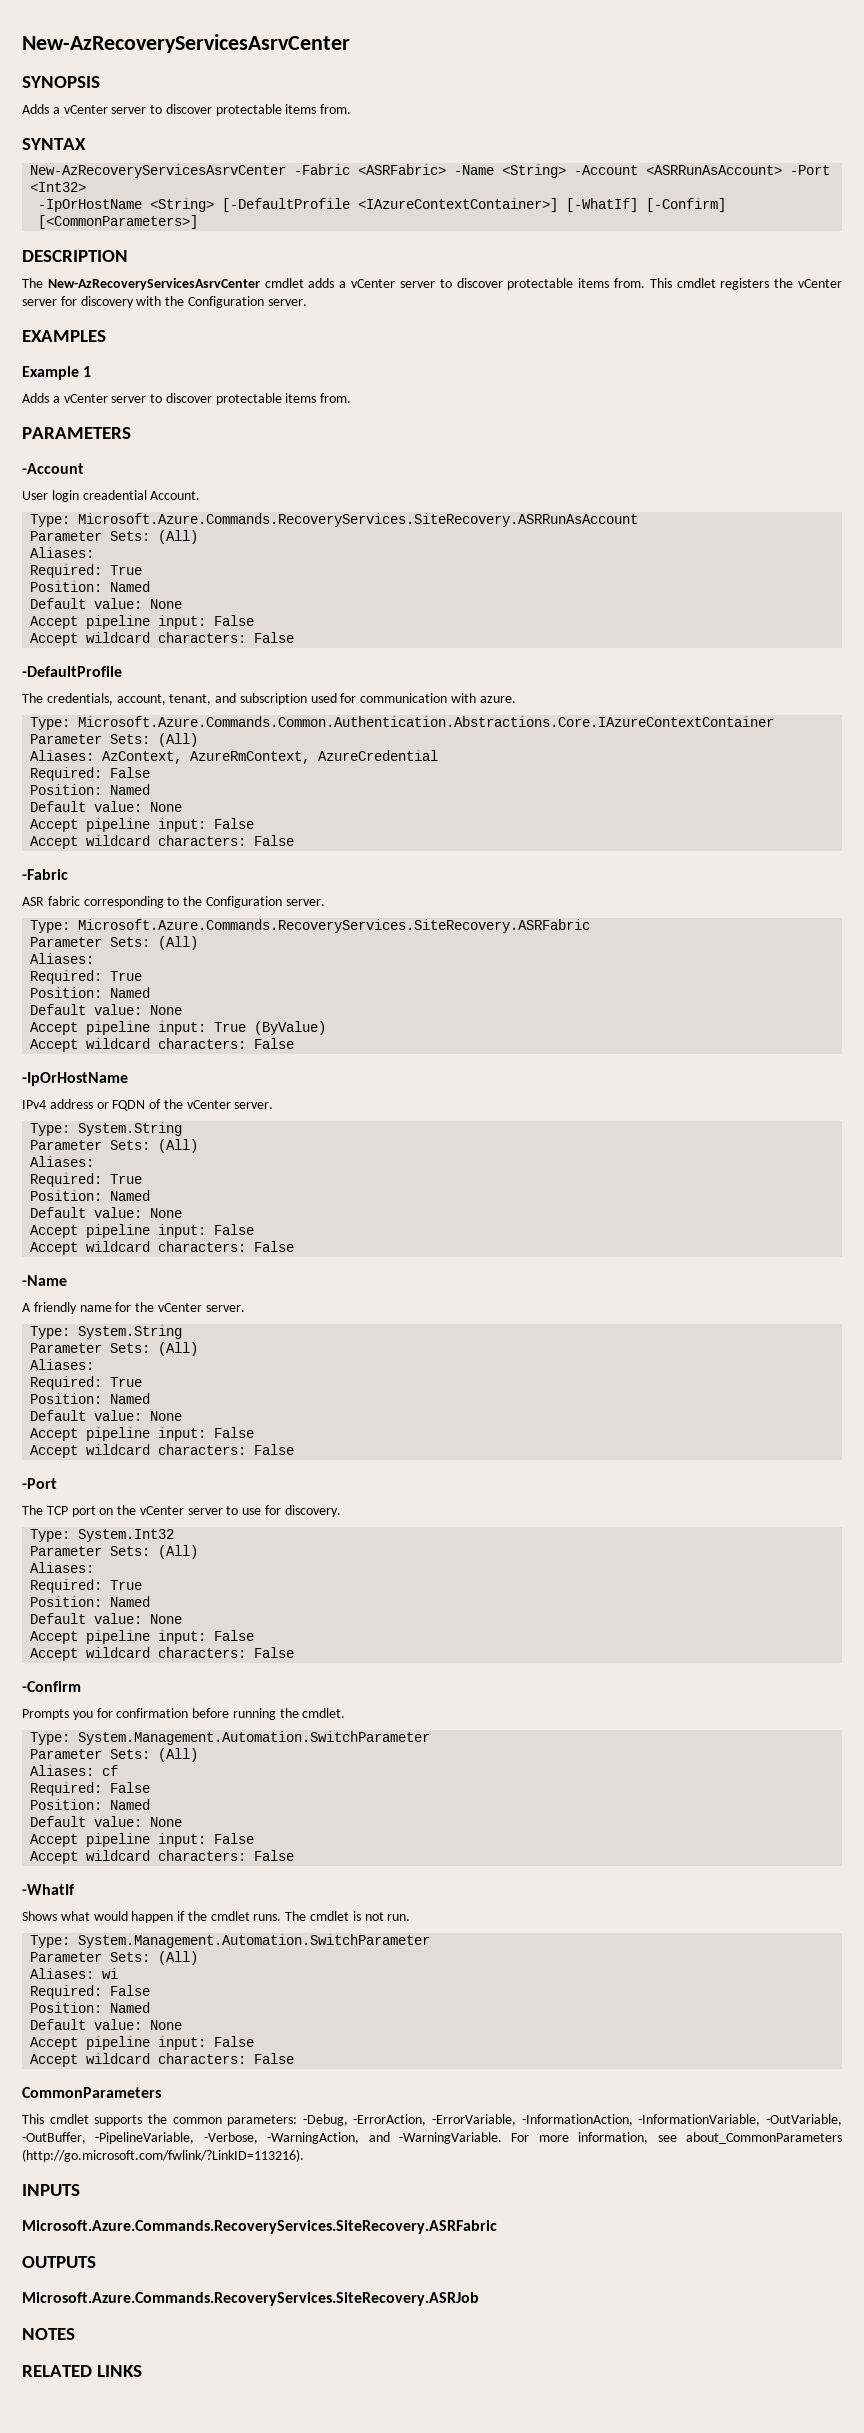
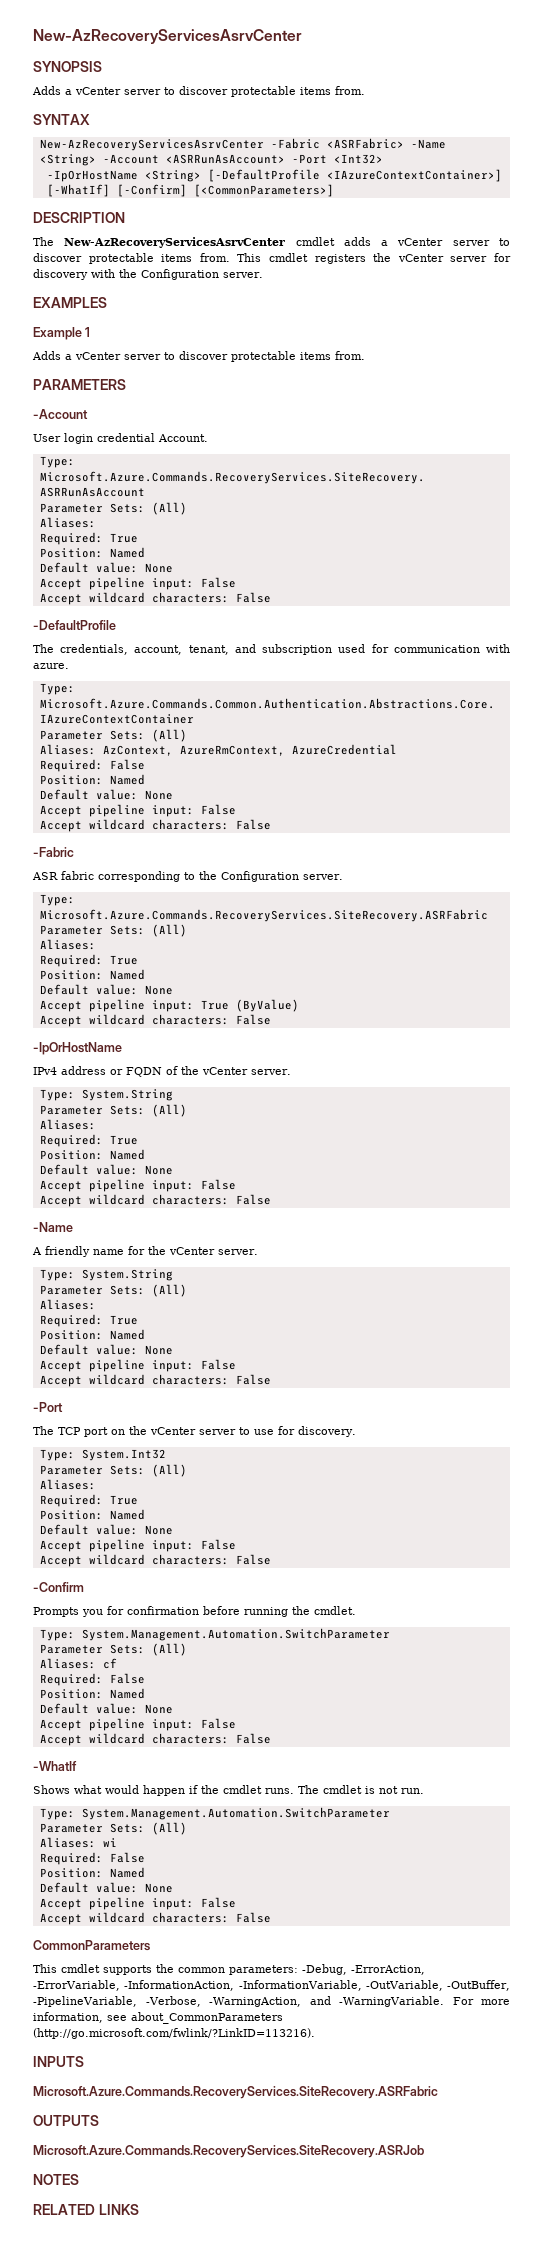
[82,490,147,500] creadential -> [97,433,155,442] credential

